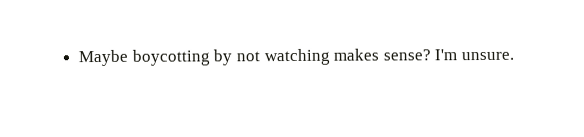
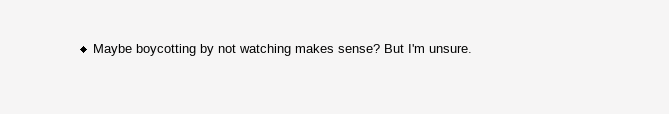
(431, 55) none -> [383,44,404,53] But

